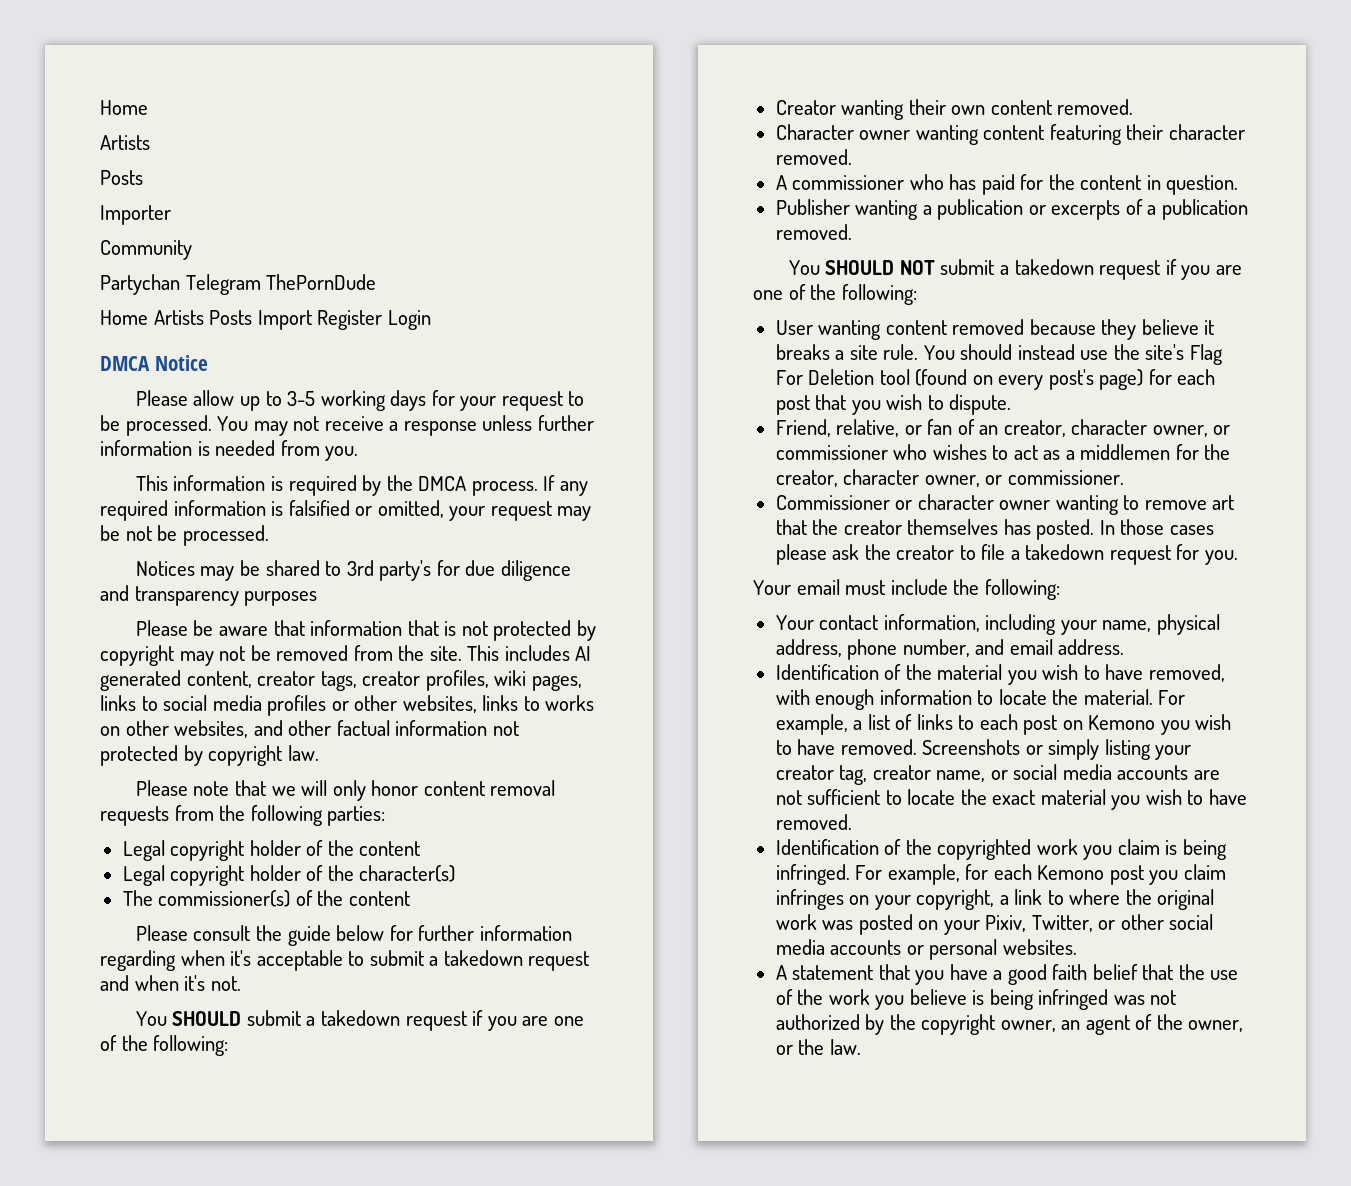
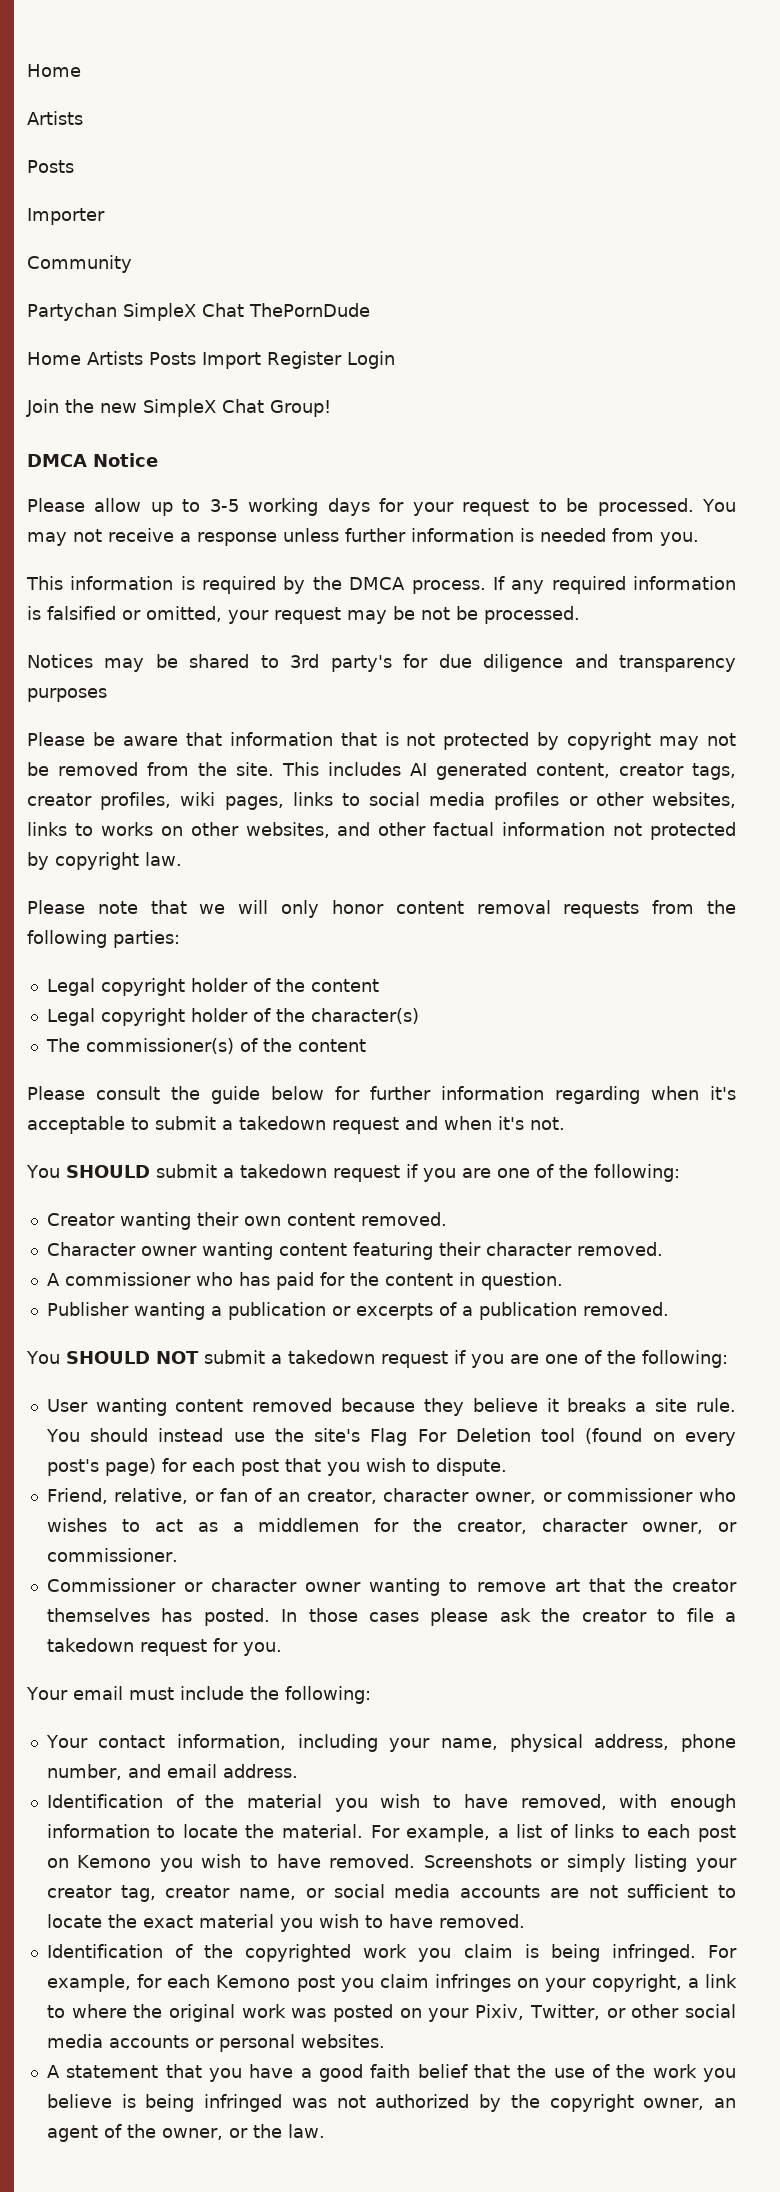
[185,274,261,295] Telegram -> [122,303,244,321] SimpleX Chat
(431, 320) none -> [26,399,331,417] // Join the new SimpleX Chat Group!

